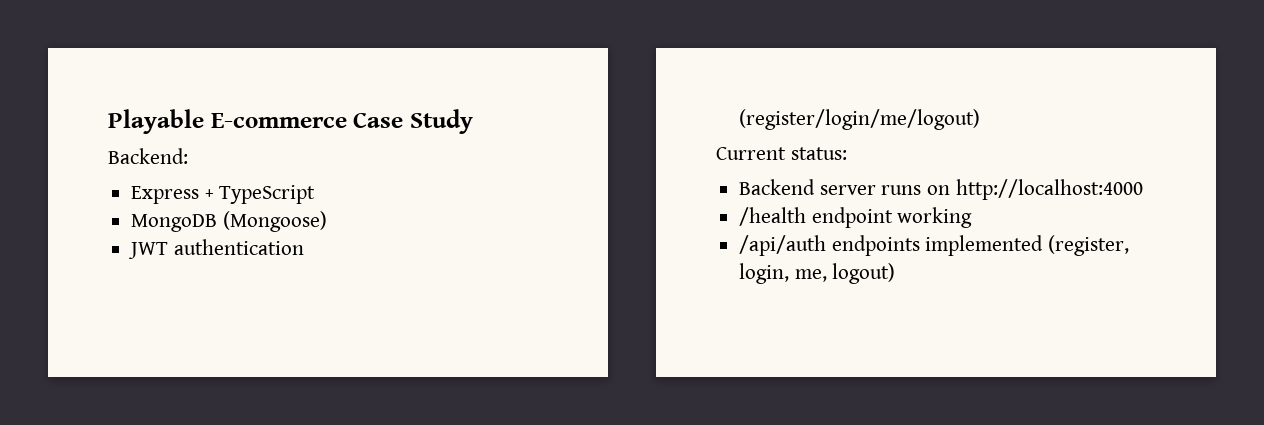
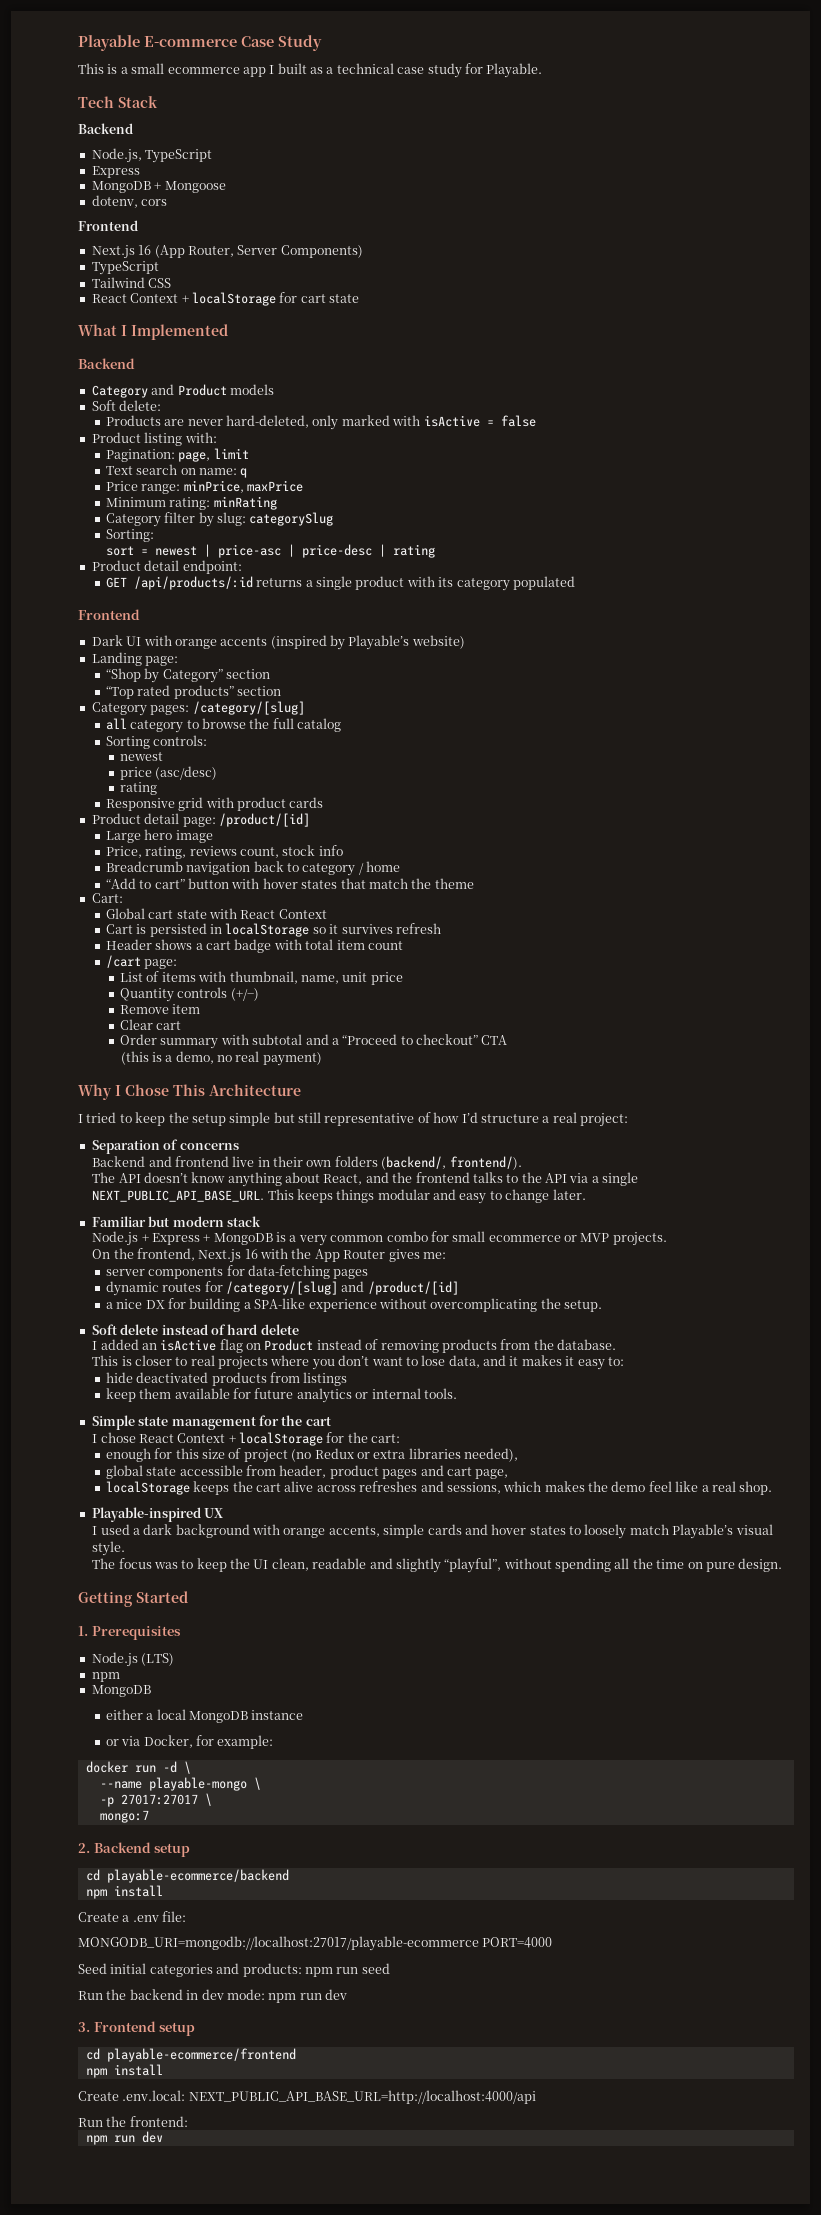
[108,148,188,164] [131,185,316,204] [131,211,327,232] [128,239,304,259] [739,109,981,130] [716,147,847,160] [739,179,1143,200] [739,207,973,228] [739,235,1130,256] [739,263,896,284] Backend: // Express + TypeScript // MongoDB (Mongoose) // JWT authentication (register/login/me/logout) // Current status: // Backend server runs on http://localhost:4000 // /health endpoint working // /api/auth endpoints implemented (register, login, me, logout) -> [78,63,543,78] [78,96,158,108] [78,123,133,134] [91,148,213,163] [91,166,140,178] [91,181,226,193] [91,195,168,208] [78,220,138,231] [91,245,363,259] [91,261,159,275] [91,277,172,288] [91,292,359,306] [78,324,228,340] [78,358,135,369] [91,384,274,398] [91,400,162,411] [105,415,536,430] [91,432,217,446] [105,448,249,462] [105,464,248,478] [105,480,304,494] [105,496,277,510] [105,512,334,527] [105,529,154,542] [106,544,436,558] [91,560,242,574] [105,576,575,591] [78,609,140,620] [91,635,465,650] [91,652,179,666] [105,668,271,683] [105,685,282,699] [91,701,305,716] [105,718,342,733] [105,735,208,749] [120,752,164,761] [120,766,218,780] [120,782,158,795] [105,797,324,811] [91,813,310,827] [105,829,213,843] [105,845,343,859] [105,861,401,876] [105,878,474,889] [91,893,123,903] [105,908,327,919] [105,923,441,937] [105,939,403,953] [105,955,178,969] [120,971,403,985] [120,987,259,1002] [120,1004,201,1014] [120,1019,182,1030] [120,1034,508,1049] [120,1051,322,1066] [78,1084,301,1100] [78,1112,628,1127] [91,1139,239,1154] [92,1156,522,1170] [92,1172,639,1187] [92,1189,586,1204] [91,1216,261,1227] [92,1231,667,1246] [92,1248,446,1263] [105,1265,369,1279] [105,1281,459,1296] [105,1298,603,1312] [91,1324,299,1335] [92,1339,617,1353] [92,1355,624,1370] [105,1372,348,1386] [105,1388,457,1403] [91,1415,331,1430] [92,1432,401,1446] [105,1448,519,1463] [105,1465,509,1479] [105,1481,773,1495] [91,1507,224,1522] [92,1524,773,1539] [92,1541,126,1556] [92,1558,783,1573] [78,1591,188,1607] [78,1626,181,1640] [91,1652,175,1667] [91,1672,120,1682] [91,1685,151,1697] [105,1709,304,1723] [105,1735,274,1749] [85,1761,191,1774] [99,1777,261,1791] [99,1793,212,1807] [99,1810,149,1823] [78,1842,191,1857] [85,1869,289,1883] [85,1885,163,1899] [78,1911,187,1922] [78,1936,553,1951] [78,1963,390,1977] [78,1989,347,2003] [78,2021,196,2036] [85,2048,296,2062] [85,2064,163,2078] [78,2090,536,2104] [78,2116,188,2127] [85,2131,163,2145] This is a small ecommerce app I built as a technical case study for Playable. // Tech Stack // Backend // Node.js, TypeScript // Express // MongoDB + Mongoose // dotenv, cors // Frontend // Next.js 16 (App Router, Server Components) // TypeScript // Tailwind CSS // React Context + localStorage for cart state // What I Implemented // Backend // Category and Product models // Soft delete: // Products are never hard-deleted, only marked with isActive = false // Product listing with: // Pagination: page, limit // Text search on name: q // Price range: minPrice, maxPrice // Minimum rating: minRating // Category filter by slug: categorySlug // Sorting: // sort = newest | price-asc | price-desc | rating // Product detail endpoint: // GET /api/products/:id returns a single product with its category populated // Frontend // Dark UI with orange accents (inspired by Playable’s website) // Landing page: // “Shop by Category” section // “Top rated products” section // Category pages: /category/[slug] // all category to browse the full catalog // Sorting controls: // newest // price (asc/desc) // rating // Responsive grid with product cards // Product detail page: /product/[id] // Large hero image // Price, rating, reviews count, stock info // Breadcrumb navigation back to category / home // “Add to cart” button with hover states that match the theme // Cart: // Global cart state with React Context // Cart is persisted in localStorage so it survives refresh // Header shows a cart badge with total item count // /cart page: // List of items with thumbnail, name, unit price // Quantity controls (+/−) // Remove item // Clear cart // Order summary with subtotal and a “Proceed to checkout” CTA // (this is a demo, no real payment) // Why I Chose This Architecture // I tried to keep the setup simple but still representative of how I’d structure a real project: // Separation of concerns // Backend and frontend live in their own folders (backend/, frontend/). // The API doesn’t know anything about React, and the frontend talks to the API via a single NEXT_PUBLIC_API_BASE_URL. This keeps things modular and easy to change later. // Familiar but modern stack // Node.js + Express + MongoDB is a very common combo for small ecommerce or MVP projects. // On the frontend, Next.js 16 with the App Router gives me: // server components for data-fetching pages // dynamic routes for /category/[slug] and /product/[id] // a nice DX for building a SPA-like experience without overcomplicating the setup. // Soft delete instead of hard delete // I added an isActive flag on Product instead of removing products from the database. // This is closer to real projects where you don’t want to lose data, and it makes it easy to: // hide deactivated products from listings // keep them available for future analytics or internal tools. // Simple state management for the cart // I chose React Context + localStorage for the cart: // enough for this size of project (no Redux or extra libraries needed), // global state accessible from header, product pages and cart page, // localStorage keeps the cart alive across refreshes and sessions, which makes the demo feel like a real shop. // Playable-inspired UX // I used a dark background with orange accents, simple cards and hover states to loosely match Playable’s visual style. // The focus was to keep the UI clean, readable and slightly “playful”, without spending all the time on pure design. // Getting Started // 1. Prerequisites // Node.js (LTS) // npm // MongoDB // either a local MongoDB instance // or via Docker, for example: // docker run -d \ // --name playable-mongo \ // -p 27017:27017 \ // mongo:7 // 2. Backend setup // cd playable-ecommerce/backend // npm install // Create a .env file: // MONGODB_URI=mongodb://localhost:27017/playable-ecommerce PORT=4000 // Seed initial categories and products: npm run seed // Run the backend in dev mode: npm run dev // 3. Frontend setup // cd playable-ecommerce/frontend // npm install // Create .env.local: NEXT_PUBLIC_API_BASE_URL=http://localhost:4000/api // Run the frontend: // npm run dev

